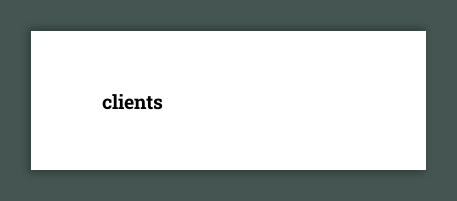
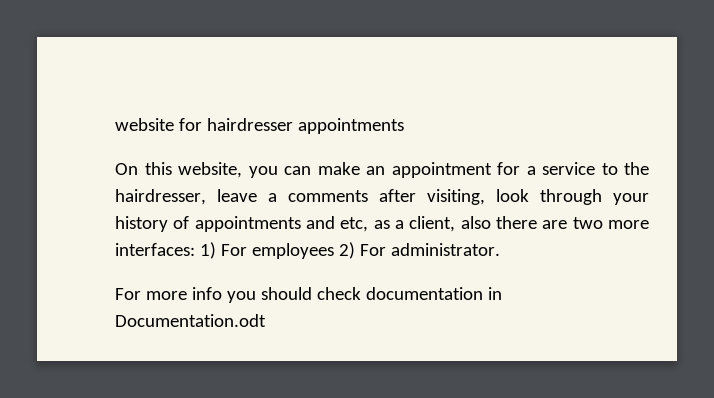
[102,94,163,110] clients -> [115,118,404,134] [115,162,649,178] [115,189,649,205] [115,216,649,232] [115,242,500,259] [115,287,502,303] [115,314,266,327] website for hairdresser appointments // On this website, you can make an appointment for a service to the hairdresser, leave a comments after visiting, look through your history of appointments and etc, as a client, also there are two more interfaces: 1) For employees 2) For administrator. // For more info you should check documentation in Documentation.odt

